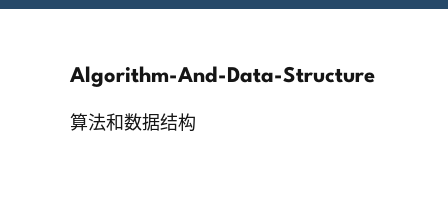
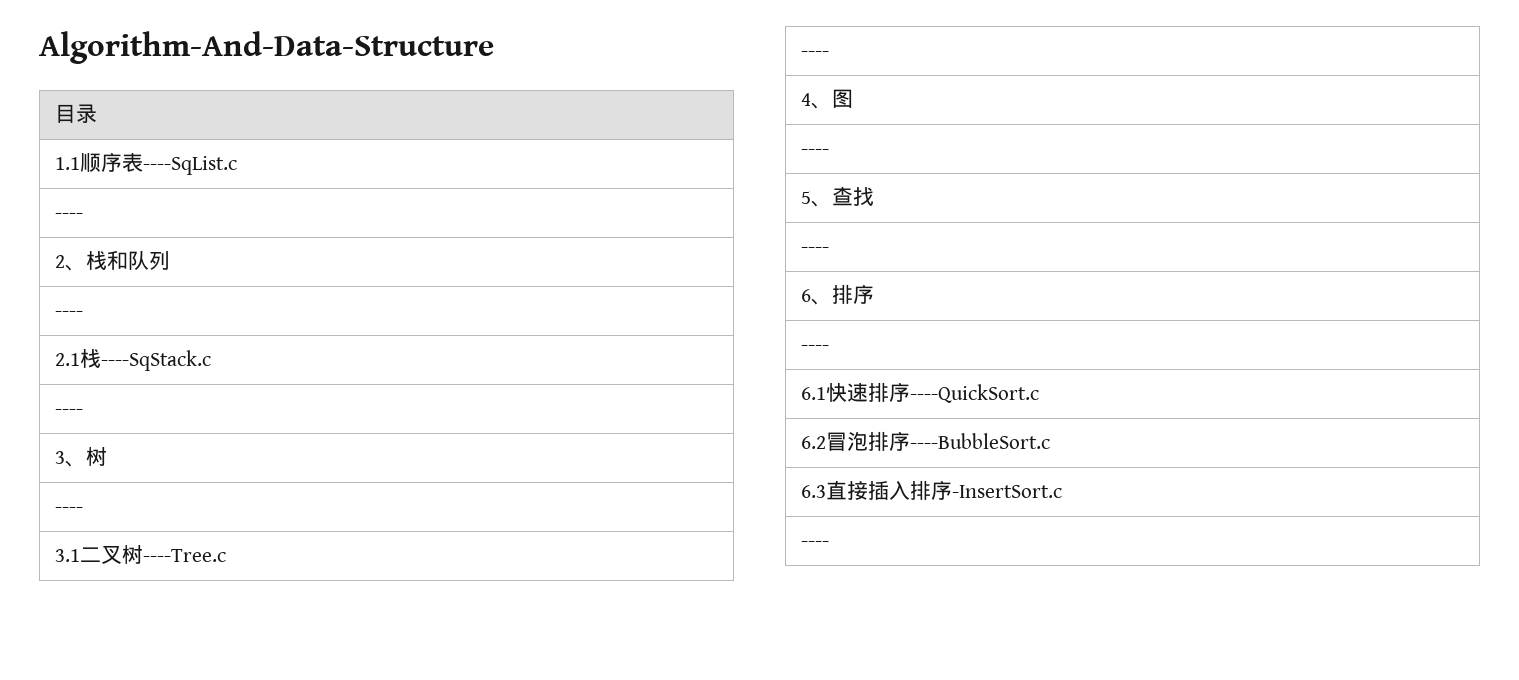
[70,113,196,132] // 算法和数据结构 -> [55,104,98,123] [55,152,238,175] [55,213,84,219] [55,250,171,271] [55,311,84,317] [55,349,212,371] [55,409,84,415] [55,447,108,467] [55,507,84,513] [55,545,227,564] [801,51,830,57] [801,89,854,109] [801,149,830,155] [801,186,875,207] [801,247,830,253] [801,284,875,305] [801,345,830,351] [801,382,1040,403] [801,431,1051,451] [801,480,1063,500] [801,541,830,547] // 目录 // 1.1顺序表----SqList.c // ---- // 2、栈和队列 // ---- // 2.1栈----SqStack.c // ---- // 3、树 // ---- // 3.1二叉树----Tree.c // ---- // 4、图 // ---- // 5、查找 // ---- // 6、排序 // ---- // 6.1快速排序----QuickSort.c // 6.2冒泡排序----BubbleSort.c // 6.3直接插入排序-InsertSort.c // ----

